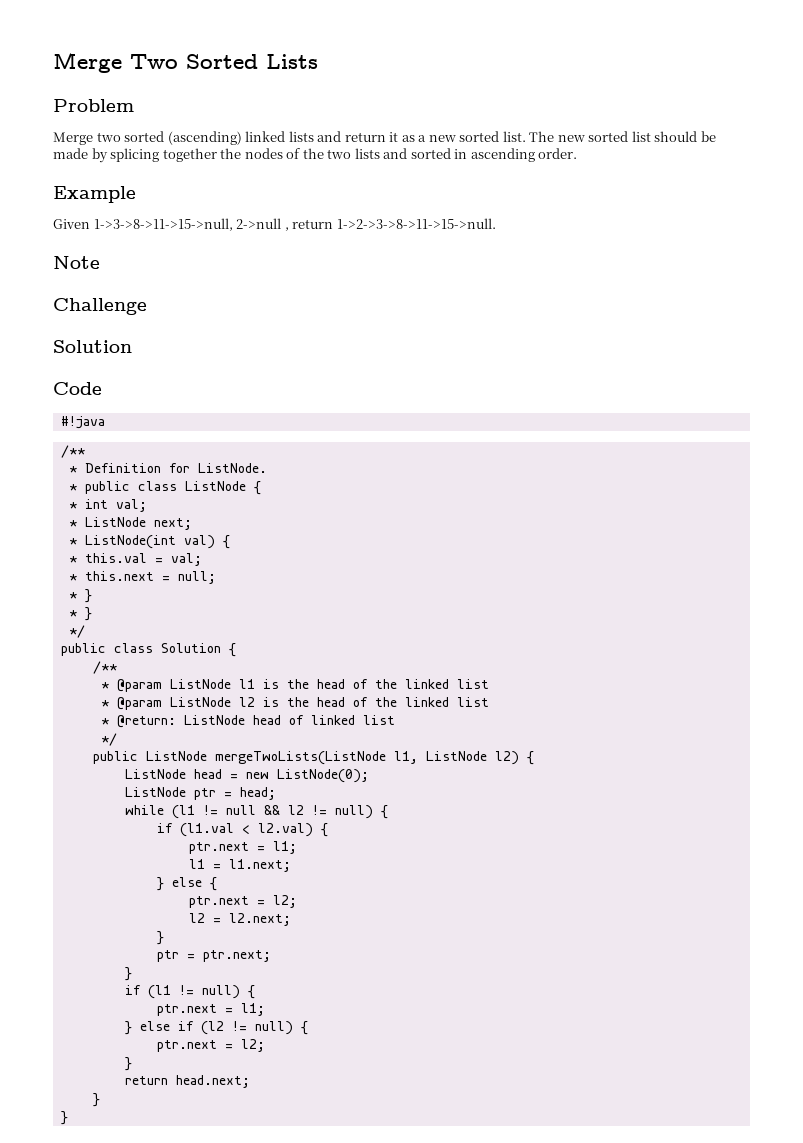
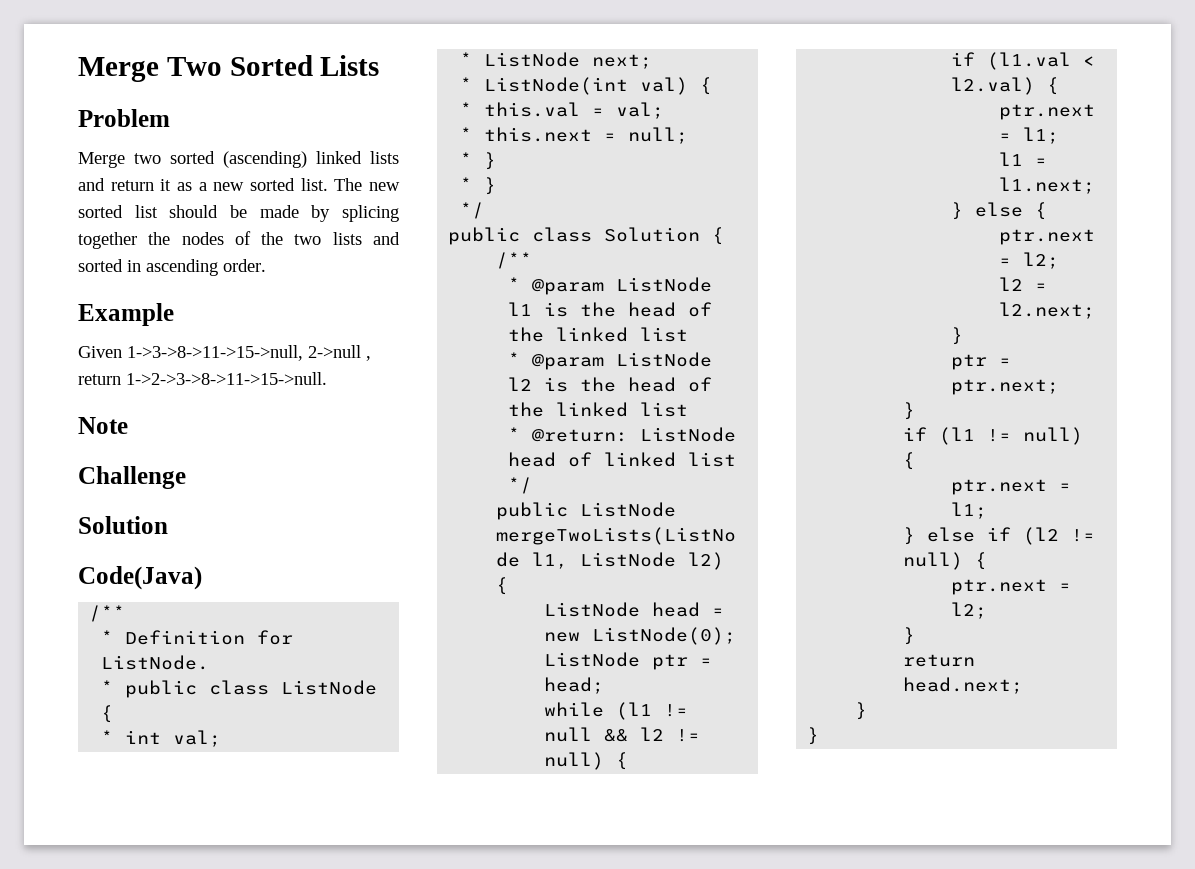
[53,382,102,395] [60,416,105,429] Code // #!java -> [78,566,202,590] Code(Java)

